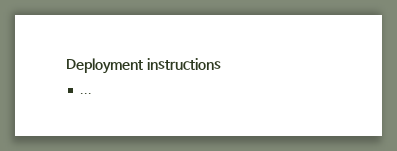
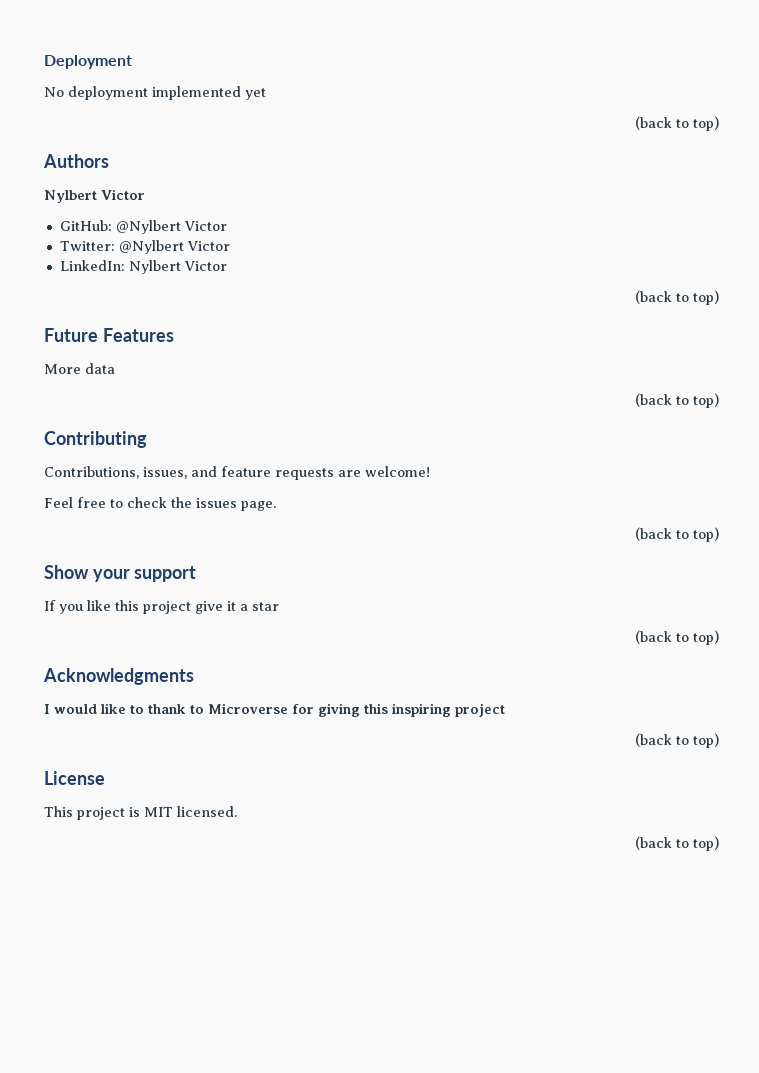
[146,58,221,70] [79,93,92,94] instructions // ... -> [44,86,266,100] [635,116,719,131] [43,154,109,168] [44,189,145,203] [59,220,227,234] [59,240,230,254] [59,260,227,274] [635,290,719,305] [44,328,174,342] [44,363,115,374] [635,393,719,408] [44,431,147,448] [44,466,430,480] [44,497,276,511] [635,527,719,542] [44,565,197,582] [44,600,279,614] [635,630,719,645] [43,668,194,685] [44,703,505,717] [635,733,719,748] [44,771,105,785] [44,806,237,820] [635,836,719,851] // No deployment implemented yet // (back to top) // Authors // Nylbert Victor // GitHub: @Nylbert Victor // Twitter: @Nylbert Victor // LinkedIn: Nylbert Victor // (back to top) // Future Features // More data // (back to top) // Contributing // Contributions, issues, and feature requests are welcome! // Feel free to check the issues page. // (back to top) // Show your support // If you like this project give it a star // (back to top) // Acknowledgments // I would like to thank to Microverse for giving this inspiring project // (back to top) // License // This project is MIT licensed. // (back to top)

